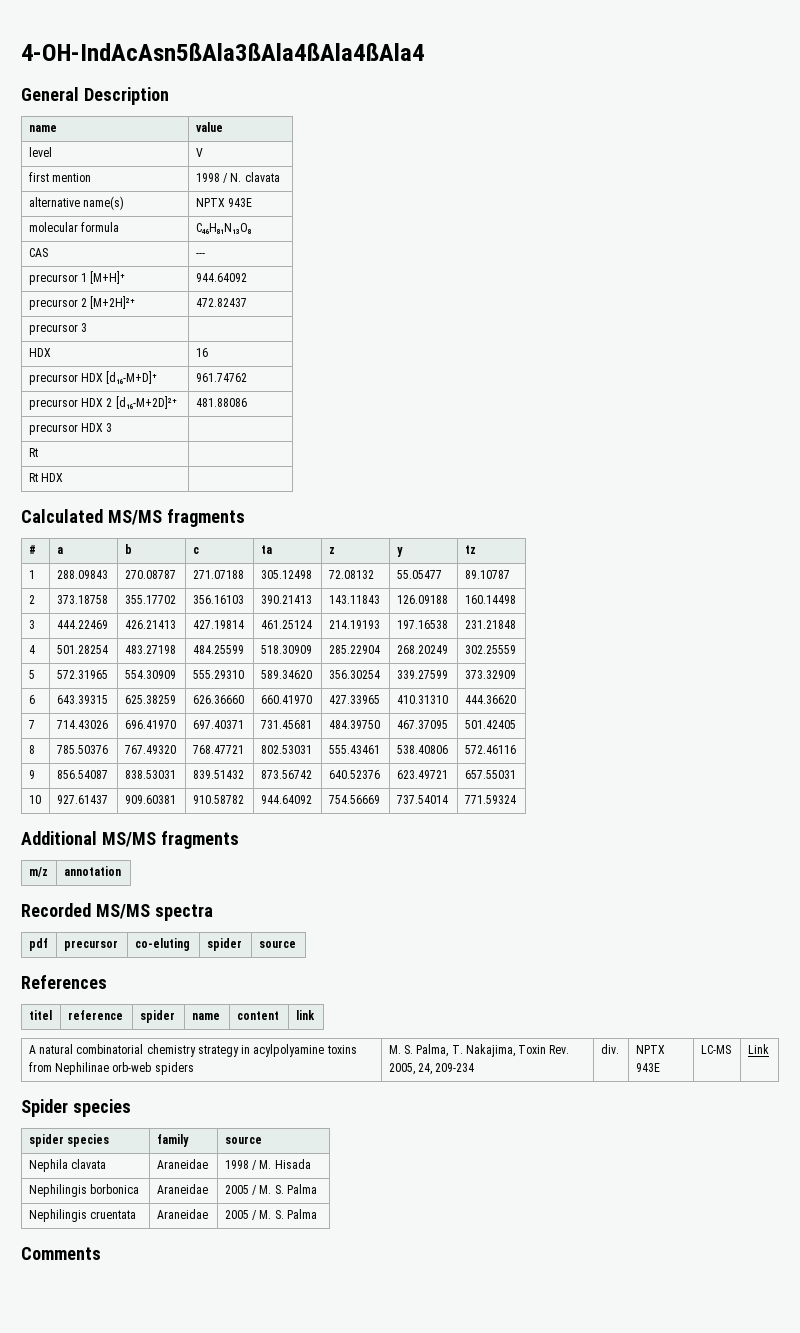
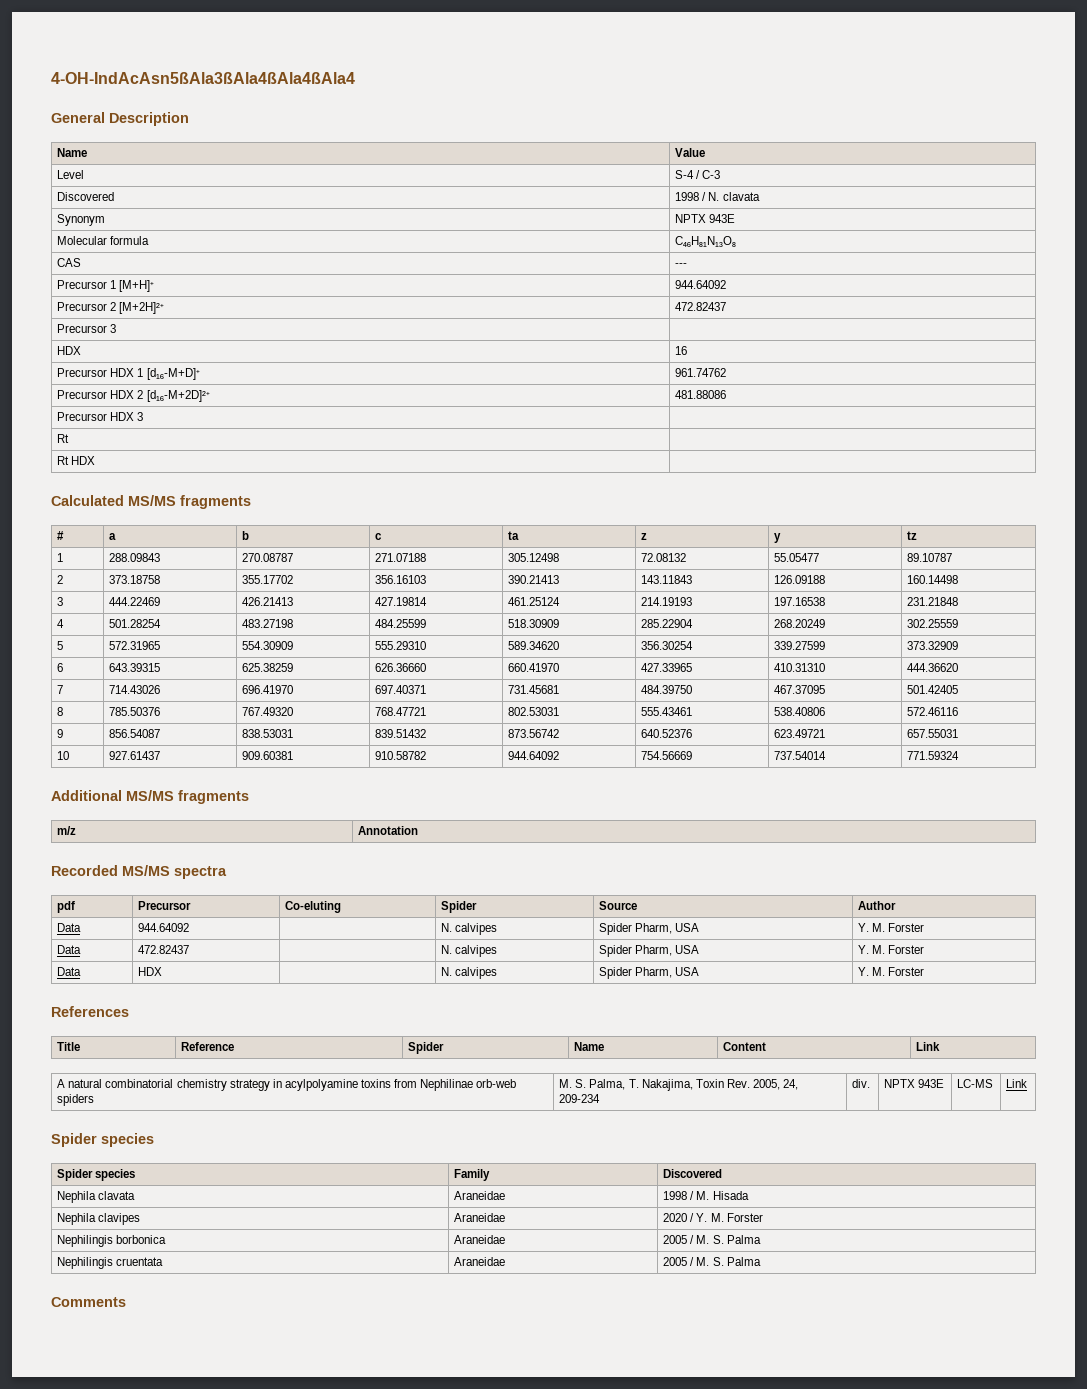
[28,125,57,132] [195,122,223,132] [28,147,52,157] [195,148,203,157] [28,172,92,182] name | value // level | V // first mention -> [57,148,88,157] [675,148,706,157] [57,170,85,179] [675,170,721,179] [57,192,115,201] Name | Value // Level | S-4 / C-3 // Discovered
[28,196,125,210] alternative name(s) -> [57,214,106,226] Synonym
[28,222,78,232] molecular -> [57,236,108,245] Molecular
[28,274,78,285] precursor -> [57,280,108,289] Precursor
[28,299,78,310] precursor -> [57,302,108,311] Precursor
[28,324,78,335] precursor -> [57,324,108,333] Precursor
[28,373,104,385] precursor HDX -> [57,368,144,377] Precursor HDX 1
[28,399,78,410] precursor -> [57,390,108,399] Precursor
[28,424,78,435] precursor -> [57,412,108,421] Precursor
[63,866,121,876] annotation -> [358,826,419,835] Annotation
[63,940,118,951] [134,938,190,951] [206,938,242,951] [258,940,296,948] [21,975,107,989] [28,1010,52,1020] [67,1010,123,1020] [139,1010,175,1023] [191,1013,220,1020] [236,1011,279,1020] [295,1010,315,1020] precursor | co-eluting | spider | source // References // titel | reference | spider | name | content | link -> [138,901,192,910] [285,901,342,913] [441,901,478,913] [599,901,638,910] [858,901,897,910] [57,923,82,932] [138,923,190,932] [441,923,498,935] [599,923,700,935] [858,923,925,932] [57,945,82,954] [138,945,190,954] [441,945,498,957] [599,945,700,957] [858,945,925,954] [57,967,82,976] [138,967,163,976] [441,967,498,979] [599,967,700,979] [858,967,925,976] [51,1006,129,1017] [57,1042,81,1051] [181,1042,235,1051] [408,1042,445,1054] [574,1042,605,1051] [723,1042,767,1051] [916,1042,941,1051] Precursor | Co-eluting | Spider | Source | Author // Data | 944.64092 | | N. calvipes | Spider Pharm, USA | Y. M. Forster // Data | 472.82437 | | N. calvipes | Spider Pharm, USA | Y. M. Forster // Data | HDX | | N. calvipes | Spider Pharm, USA | Y. M. Forster // References // Title | Reference | Spider | Name | Content | Link
[28,1134,64,1147] spider -> [57,1169,94,1181] Spider
[156,1134,189,1147] [224,1136,262,1144] family | source -> [454,1169,491,1181] [663,1169,723,1178] Family | Discovered
(311, 1164) none -> [57,1213,141,1225] [454,1213,506,1222] [663,1213,763,1222] // Nephila clavipes | Araneidae | 2020 / Y. M. Forster

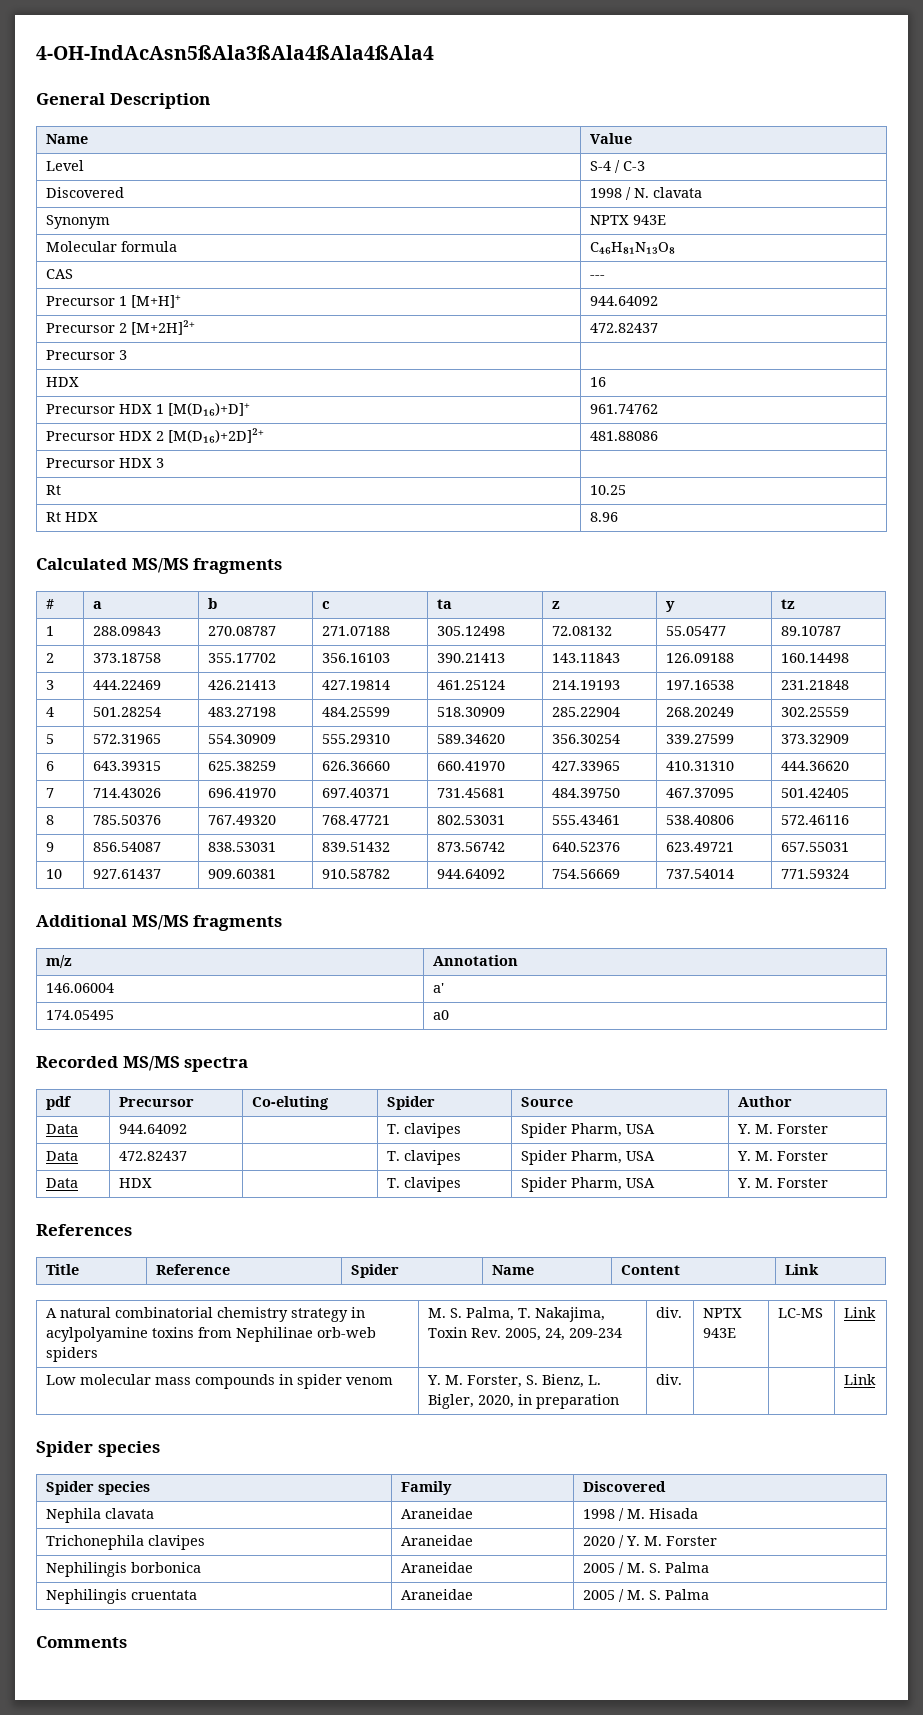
[146,368,200,380] [d₁₆-M+D]⁺ -> [167,402,250,416] [M(D₁₆)+D]⁺
[146,390,210,402] [d₁₆-M+2D]²⁺ -> [167,428,264,443] [M(D₁₆)+2D]²⁺
(70, 438) none -> [589,485,626,495] 10.25
(96, 460) none -> [589,512,618,522] 8.96
(419, 830) none -> [45,983,114,993] [432,983,444,993] [45,1010,114,1020] [432,1010,449,1020] // 146.06004 | a' // 174.05495 | a0
[441,923,498,935] N. calvipes -> [386,1123,461,1138] T. clavipes
[441,945,498,957] N. calvipes -> [386,1150,461,1165] T. clavipes
[441,967,498,979] N. calvipes -> [386,1177,461,1192] T. clavipes
(1028, 1083) none -> [45,1374,393,1389] [426,1374,601,1388] [427,1394,619,1409] [655,1374,682,1385] [843,1374,876,1385] // Low molecular mass compounds in spider venom | Y. M. Forster, S. Bienz, L. Bigler, 2020, in preparation | div. | | | Link
[57,1213,97,1225] Nephila -> [45,1535,144,1550] Trichonephila

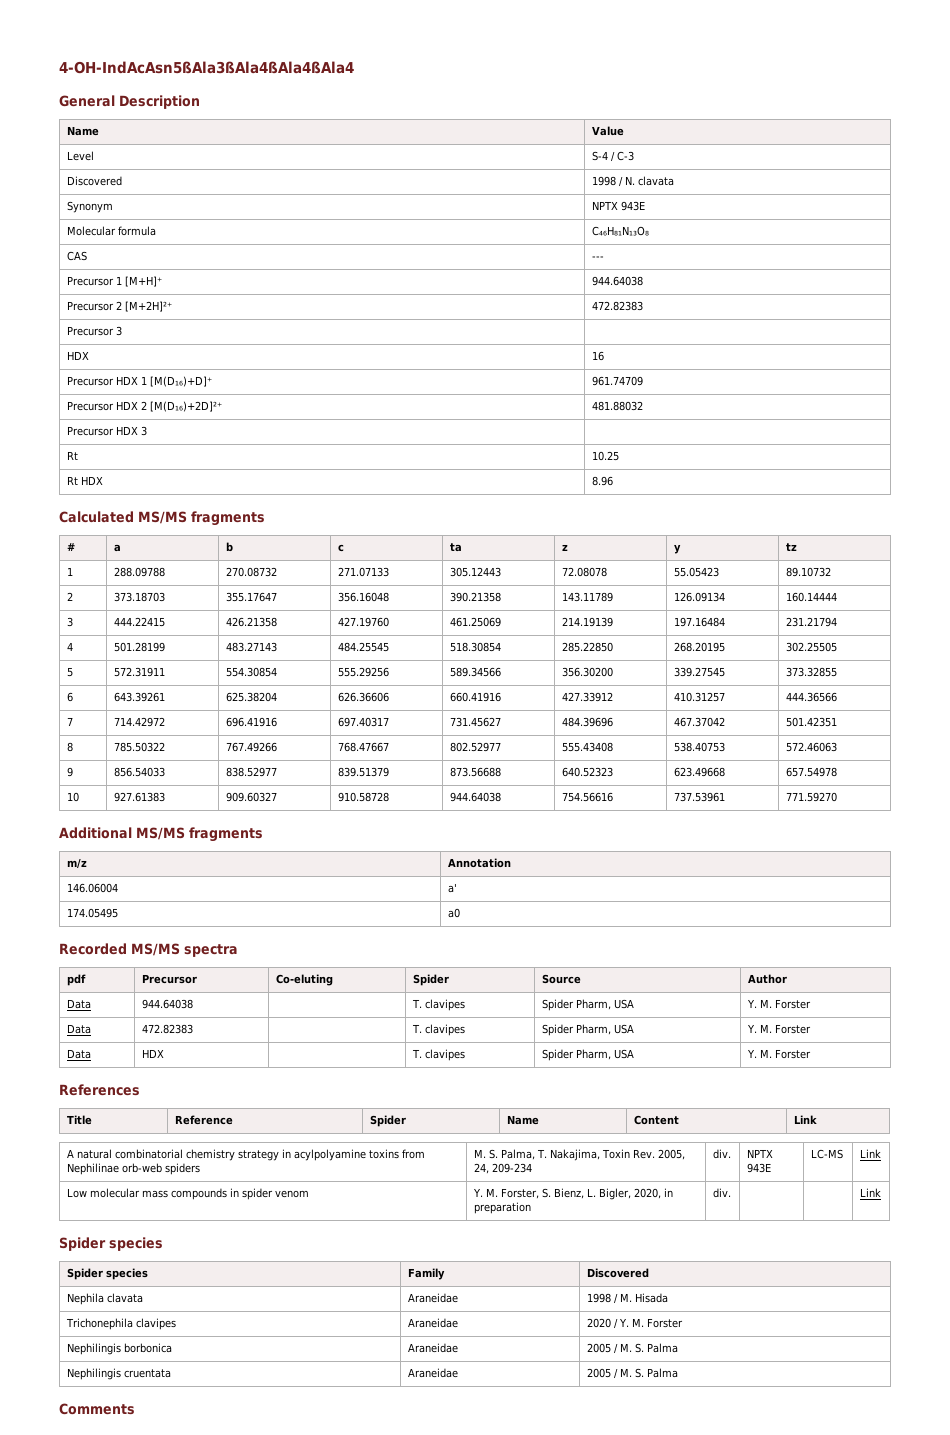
[589,296,658,306] 944.64092 -> [591,276,643,286] 944.64038
[589,323,658,333] 472.82437 -> [591,301,643,311] 472.82383
[589,404,658,414] 961.74762 -> [591,376,643,386] 961.74709
[589,431,658,441] 481.88086 -> [591,401,643,411] 481.88032
[92,626,161,636] [207,626,276,636] [321,626,390,636] [436,626,505,636] [551,626,612,636] [665,626,726,636] [780,626,841,636] [45,653,54,663] [92,653,161,663] [207,653,276,663] [321,653,390,663] [436,653,505,663] [551,653,620,663] [665,653,734,663] [780,653,849,663] [45,680,54,690] [92,680,161,690] [207,680,276,690] [321,680,390,690] [436,680,505,690] [551,680,620,690] [665,680,734,690] [780,680,849,690] [45,707,54,717] [92,707,161,717] [207,707,276,717] [321,707,390,717] [436,707,505,717] [551,707,620,717] [665,707,734,717] [780,707,849,717] [45,734,54,744] [92,734,161,744] [207,734,276,744] [321,734,390,744] [436,734,505,744] [551,734,620,744] [665,734,734,744] [780,734,849,744] [45,761,54,771] [92,761,161,771] [207,761,276,771] [321,761,390,771] [436,761,505,771] [551,761,620,771] [665,761,734,771] [780,761,849,771] [45,788,54,798] [92,788,161,798] [207,788,276,798] [321,788,390,798] [436,788,505,798] [551,788,620,798] [665,788,734,798] [780,788,849,798] [45,815,54,825] [92,815,161,825] [207,815,276,825] [321,815,390,825] [436,815,505,825] [551,815,620,825] [665,815,734,825] [780,815,849,825] [45,842,54,852] [92,842,161,852] [207,842,276,852] [321,842,390,852] [436,842,505,852] [551,842,620,852] [665,842,734,852] [780,842,849,852] [45,869,62,879] [92,869,161,879] [207,869,276,879] [321,869,390,879] [436,869,505,879] [551,869,620,879] [665,869,734,879] [780,869,849,879] 288.09843 | 270.08787 | 271.07188 | 305.12498 | 72.08132 | 55.05477 | 89.10787 // 2 | 373.18758 | 355.17702 | 356.16103 | 390.21413 | 143.11843 | 126.09188 | 160.14498 // 3 | 444.22469 | 426.21413 | 427.19814 | 461.25124 | 214.19193 | 197.16538 | 231.21848 // 4 | 501.28254 | 483.27198 | 484.25599 | 518.30909 | 285.22904 | 268.20249 | 302.25559 // 5 | 572.31965 | 554.30909 | 555.29310 | 589.34620 | 356.30254 | 339.27599 | 373.32909 // 6 | 643.39315 | 625.38259 | 626.36660 | 660.41970 | 427.33965 | 410.31310 | 444.36620 // 7 | 714.43026 | 696.41970 | 697.40371 | 731.45681 | 484.39750 | 467.37095 | 501.42405 // 8 | 785.50376 | 767.49320 | 768.47721 | 802.53031 | 555.43461 | 538.40806 | 572.46116 // 9 | 856.54087 | 838.53031 | 839.51432 | 873.56742 | 640.52376 | 623.49721 | 657.55031 // 10 | 927.61437 | 909.60381 | 910.58782 | 944.64092 | 754.56669 | 737.54014 | 771.59324 -> [113,567,165,577] [225,567,277,577] [337,567,389,577] [449,567,501,577] [561,567,607,577] [673,567,719,577] [785,567,831,577] [66,592,73,601] [113,592,165,602] [225,592,277,602] [337,592,389,602] [449,592,501,602] [561,592,613,602] [673,592,725,602] [785,592,837,602] [66,617,73,627] [113,617,165,627] [225,617,277,627] [337,617,389,627] [449,617,501,627] [561,617,613,627] [673,617,725,627] [785,617,837,627] [66,642,73,651] [113,642,165,652] [225,642,277,652] [337,642,389,652] [449,642,501,652] [561,642,613,652] [673,642,725,652] [785,642,837,652] [66,667,73,677] [113,667,165,677] [225,667,277,677] [337,667,389,677] [449,667,501,677] [561,667,613,677] [673,667,725,677] [785,667,837,677] [66,692,73,702] [113,692,165,702] [225,692,277,702] [337,692,389,702] [449,692,501,702] [561,692,613,702] [673,692,725,702] [785,692,837,702] [66,717,73,726] [113,717,165,727] [225,717,277,727] [337,717,389,727] [449,717,501,727] [561,717,613,727] [673,717,725,727] [785,717,837,727] [66,742,73,752] [113,742,165,752] [225,742,277,752] [337,742,389,752] [449,742,501,752] [561,742,613,752] [673,742,725,752] [785,742,837,752] [66,767,73,777] [113,767,165,777] [225,767,277,777] [337,767,389,777] [449,767,501,777] [561,767,613,777] [673,767,725,777] [785,767,837,777] [66,792,79,802] [113,792,165,802] [225,792,277,802] [337,792,389,802] [449,792,501,802] [561,792,613,802] [673,792,725,802] [785,792,837,802] 288.09788 | 270.08732 | 271.07133 | 305.12443 | 72.08078 | 55.05423 | 89.10732 // 2 | 373.18703 | 355.17647 | 356.16048 | 390.21358 | 143.11789 | 126.09134 | 160.14444 // 3 | 444.22415 | 426.21358 | 427.19760 | 461.25069 | 214.19139 | 197.16484 | 231.21794 // 4 | 501.28199 | 483.27143 | 484.25545 | 518.30854 | 285.22850 | 268.20195 | 302.25505 // 5 | 572.31911 | 554.30854 | 555.29256 | 589.34566 | 356.30200 | 339.27545 | 373.32855 // 6 | 643.39261 | 625.38204 | 626.36606 | 660.41916 | 427.33912 | 410.31257 | 444.36566 // 7 | 714.42972 | 696.41916 | 697.40317 | 731.45627 | 484.39696 | 467.37042 | 501.42351 // 8 | 785.50322 | 767.49266 | 768.47667 | 802.52977 | 555.43408 | 538.40753 | 572.46063 // 9 | 856.54033 | 838.52977 | 839.51379 | 873.56688 | 640.52323 | 623.49668 | 657.54978 // 10 | 927.61383 | 909.60327 | 910.58728 | 944.64038 | 754.56616 | 737.53961 | 771.59270
[118,1124,187,1134] [386,1123,461,1138] [520,1123,655,1138] [736,1124,828,1134] [45,1151,78,1161] [118,1151,187,1161] 944.64092 | | T. clavipes | Spider Pharm, USA | Y. M. Forster // Data | 472.82437 -> [141,999,193,1009] [411,999,465,1011] [541,999,634,1011] [746,999,811,1009] [66,1024,91,1034] [141,1024,193,1034] 944.64038 | | T. clavipes | Spider Pharm, USA | Y. M. Forster // Data | 472.82383

